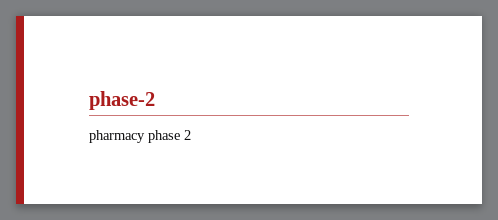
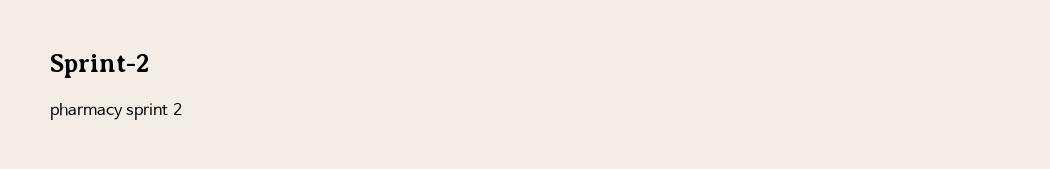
[89,91,155,110] phase-2 -> [50,54,149,78] Sprint-2
[148,130,180,143] phase -> [126,103,169,120] sprint

